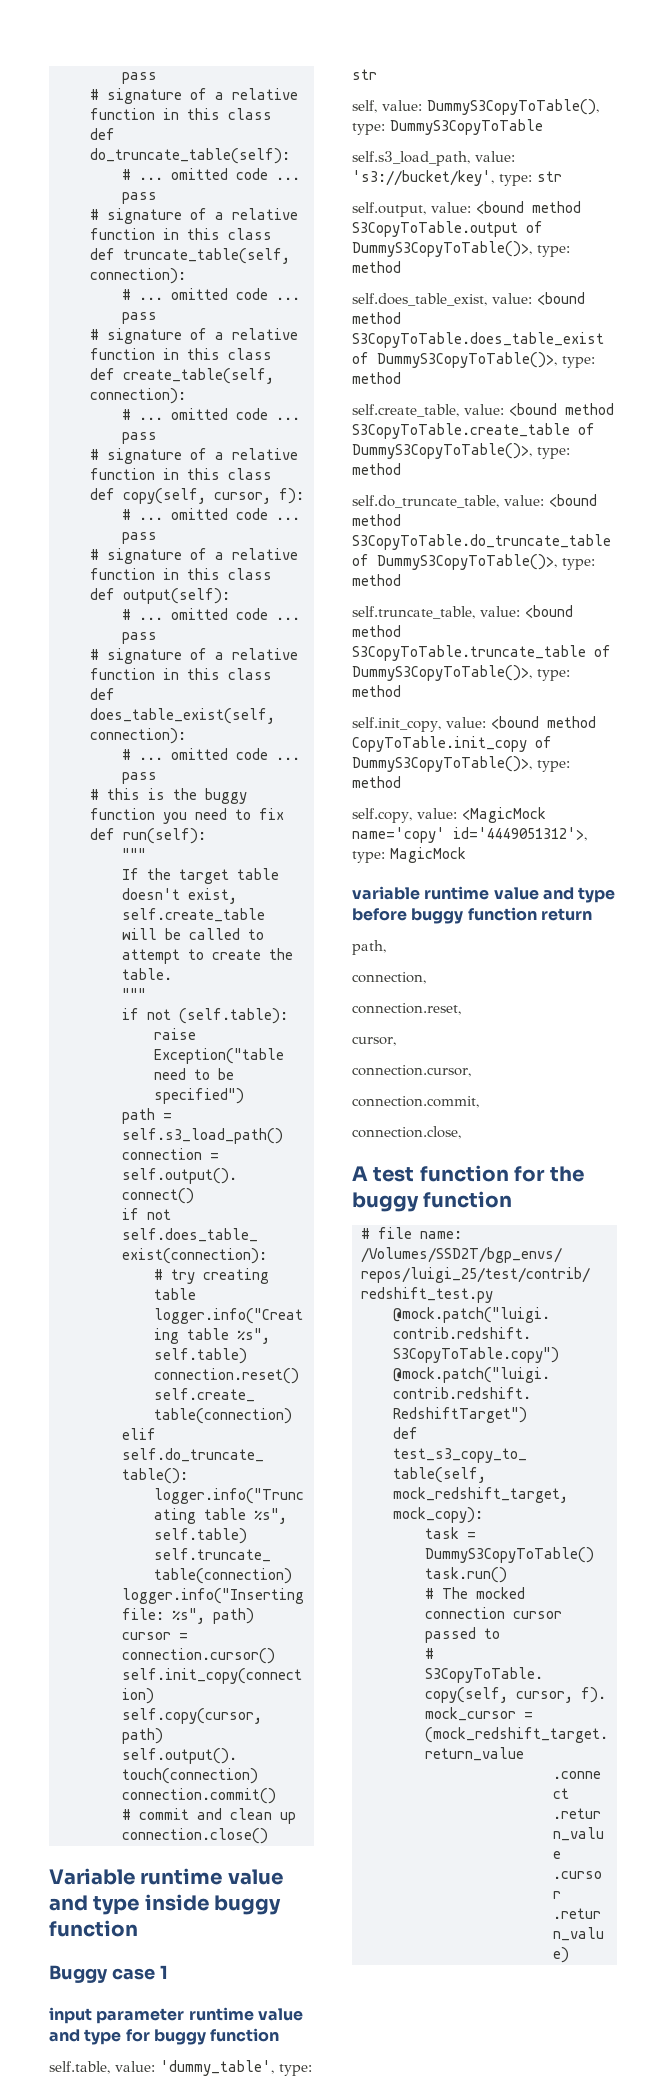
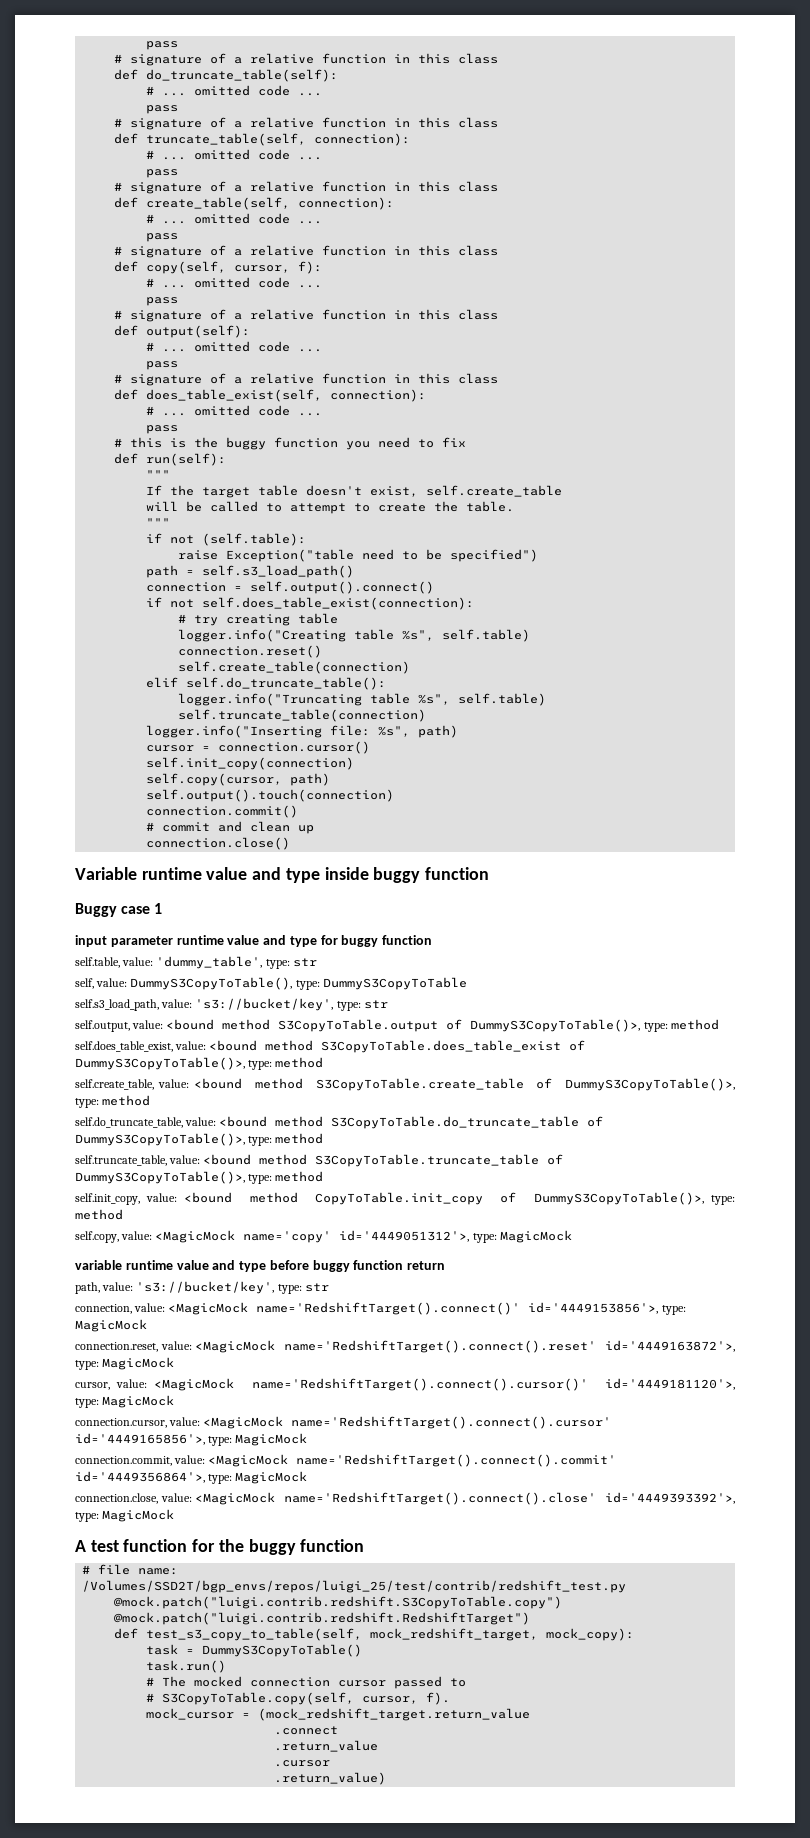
[352,972,426,984] [352,1003,461,1015] [352,1036,396,1046] [352,1065,471,1077] [352,1096,479,1108] [352,1126,461,1139] // connection, // connection.reset, // cursor, // connection.cursor, // connection.commit, // connection.close, -> [102,1281,329,1294] [75,1302,686,1315] [75,1319,147,1332] [75,1340,735,1353] [75,1357,175,1370] [75,1378,735,1391] [75,1395,175,1408] [75,1416,612,1429] [75,1433,308,1446] [75,1454,617,1467] [75,1471,308,1484] [75,1492,735,1505] [75,1509,175,1522] value: 's3://bucket/key', type: str // connection, value: <MagicMock name='RedshiftTarget().connect()' id='4449153856'>, type: MagicMock // connection.reset, value: <MagicMock name='RedshiftTarget().connect().reset' id='4449163872'>, type: MagicMock // cursor, value: <MagicMock name='RedshiftTarget().connect().cursor()' id='4449181120'>, type: MagicMock // connection.cursor, value: <MagicMock name='RedshiftTarget().connect().cursor' id='4449165856'>, type: MagicMock // connection.commit, value: <MagicMock name='RedshiftTarget().connect().commit' id='4449356864'>, type: MagicMock // connection.close, value: <MagicMock name='RedshiftTarget().connect().close' id='4449393392'>, type: MagicMock

